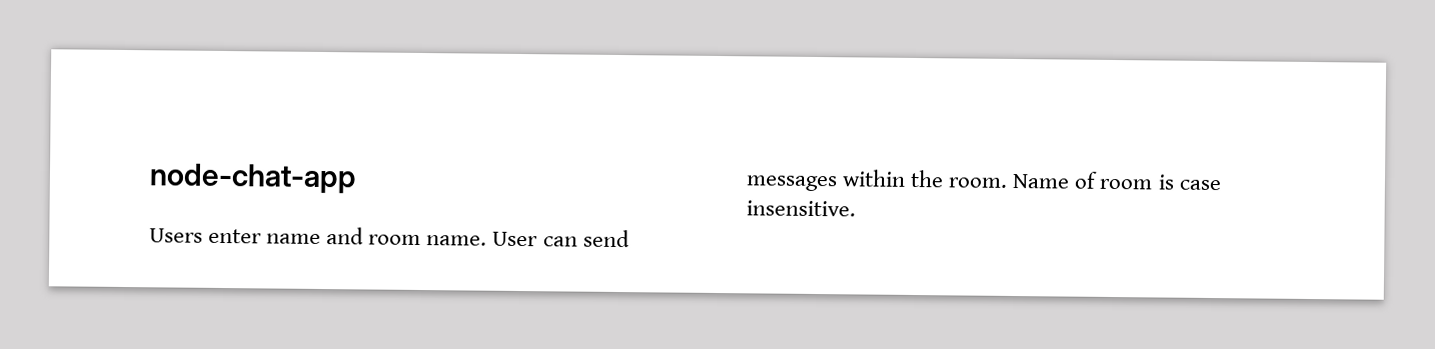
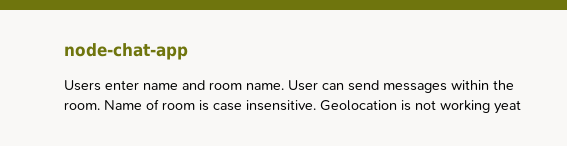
(856, 208) none -> [320,100,521,114] Geolocation is not working yeat

